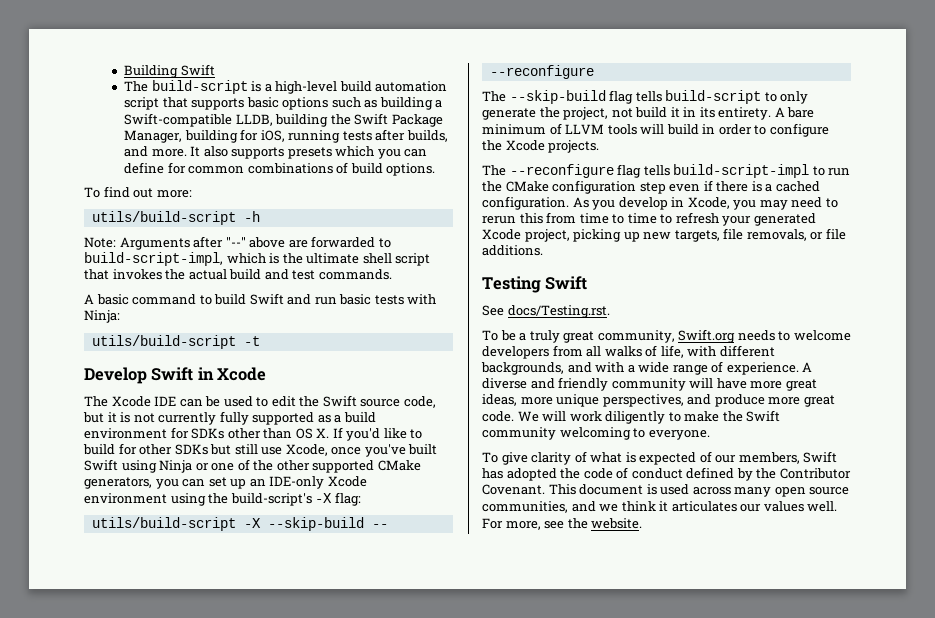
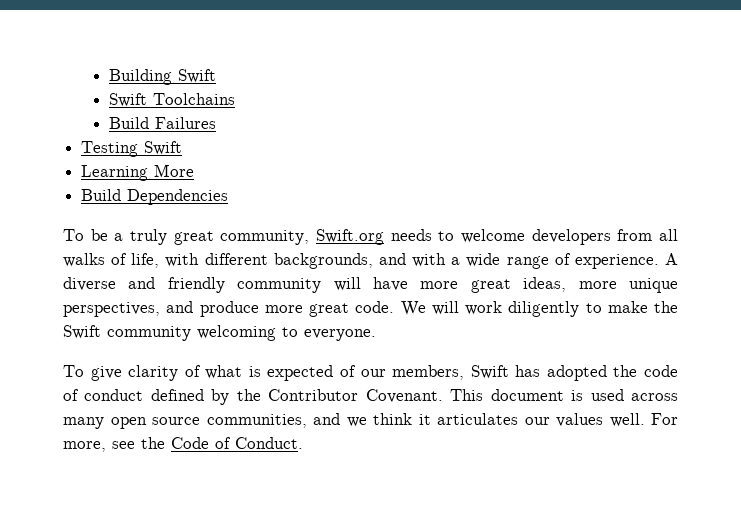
[124,80,448,94] [124,97,443,110] [124,113,443,127] [124,129,448,143] [124,146,428,159] [124,162,436,176] [84,186,192,198] [91,211,260,225] [84,236,391,250] [84,252,431,266] [84,269,392,280] [84,293,437,305] [84,310,120,323] [91,335,260,349] [84,367,267,384] [84,395,436,408] [83,411,376,425] [84,427,423,441] [83,443,438,457] [84,459,421,473] [84,476,367,489] [84,492,361,506] [91,517,388,531] [489,65,594,79] [482,90,809,104] [482,107,815,120] [482,123,829,137] [482,140,600,153] [482,164,851,178] [482,180,820,194] [482,196,838,210] [482,212,816,226] [482,228,846,242] [482,245,543,256] [482,276,588,293] [482,305,610,318] The build-script is a high-level build automation script that supports basic options such as building a Swift-compatible LLDB, building the Swift Package Manager, building for iOS, running tests after builds, and more. It also supports presets which you can define for common combinations of build options. // To find out more: // utils/build-script -h // Note: Arguments after "--" above are forwarded to build-script-impl, which is the ultimate shell script that invokes the actual build and test commands. // A basic command to build Swift and run basic tests with Ninja: // utils/build-script -t // Develop Swift in Xcode // The Xcode IDE can be used to edit the Swift source code, but it is not currently fully supported as a build environment for SDKs other than OS X. If you'd like to build for other SDKs but still use Xcode, once you've built Swift using Ninja or one of the other supported CMake generators, you can set up an IDE-only Xcode environment using the build-script's -X flag: // utils/build-script -X --skip-build -- --reconfigure // The --skip-build flag tells build-script to only generate the project, not build it in its entirety. A bare minimum of LLVM tools will build in order to configure the Xcode projects. // The --reconfigure flag tells build-script-impl to run the CMake configuration step even if there is a cached configuration. As you develop in Xcode, you may need to rerun this from time to time to refresh your generated Xcode project, picking up new targets, file removals, or file additions. // Testing Swift // See docs/Testing.rst. -> [109,93,236,107] [109,117,217,129] [81,141,183,157] [81,164,195,181] [81,189,229,205] Swift Toolchains // Build Failures // Testing Swift // Learning More // Build Dependencies
[591,518,643,529] website. -> [171,437,303,449] Code of Conduct.

